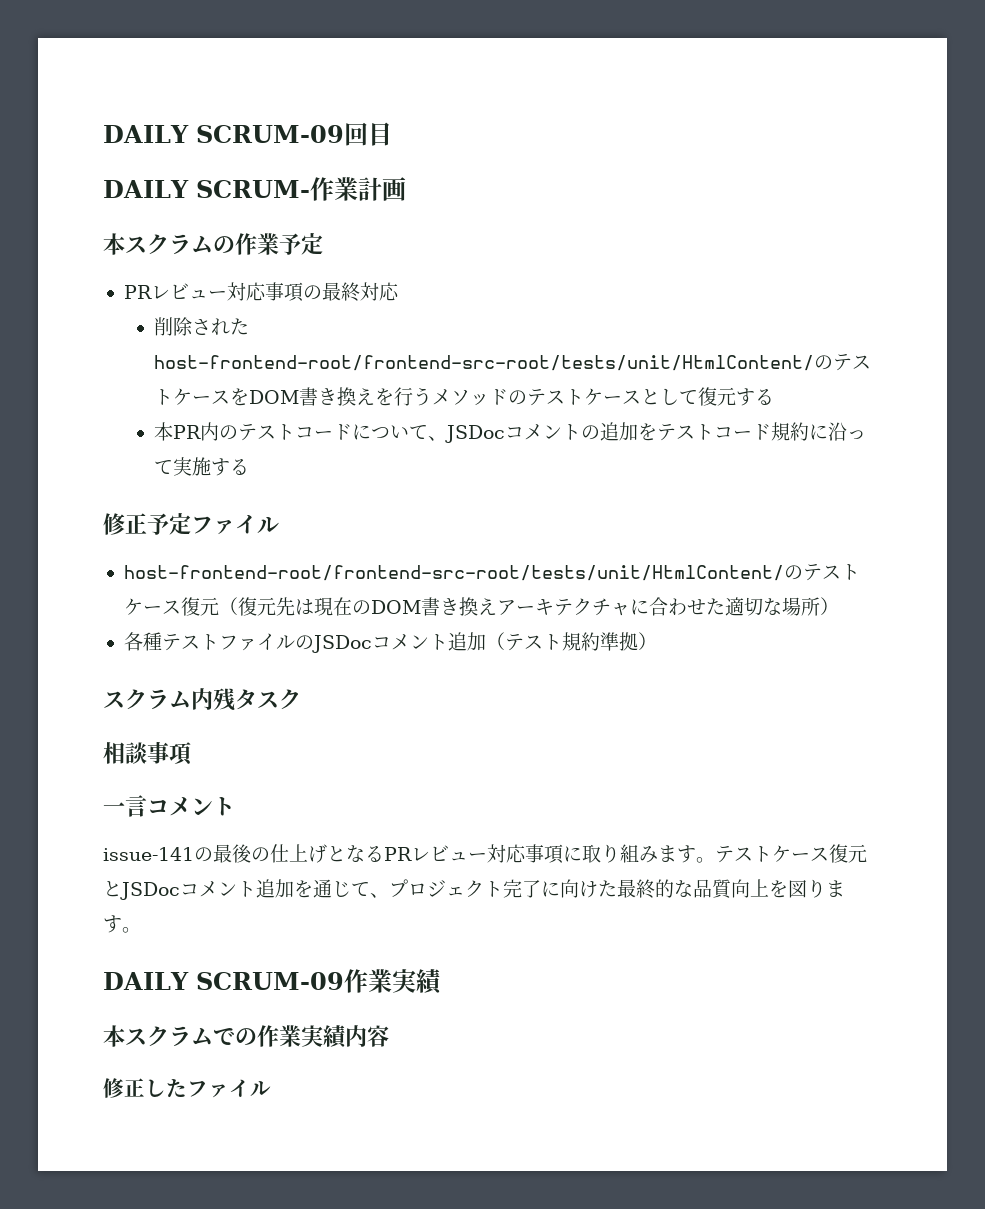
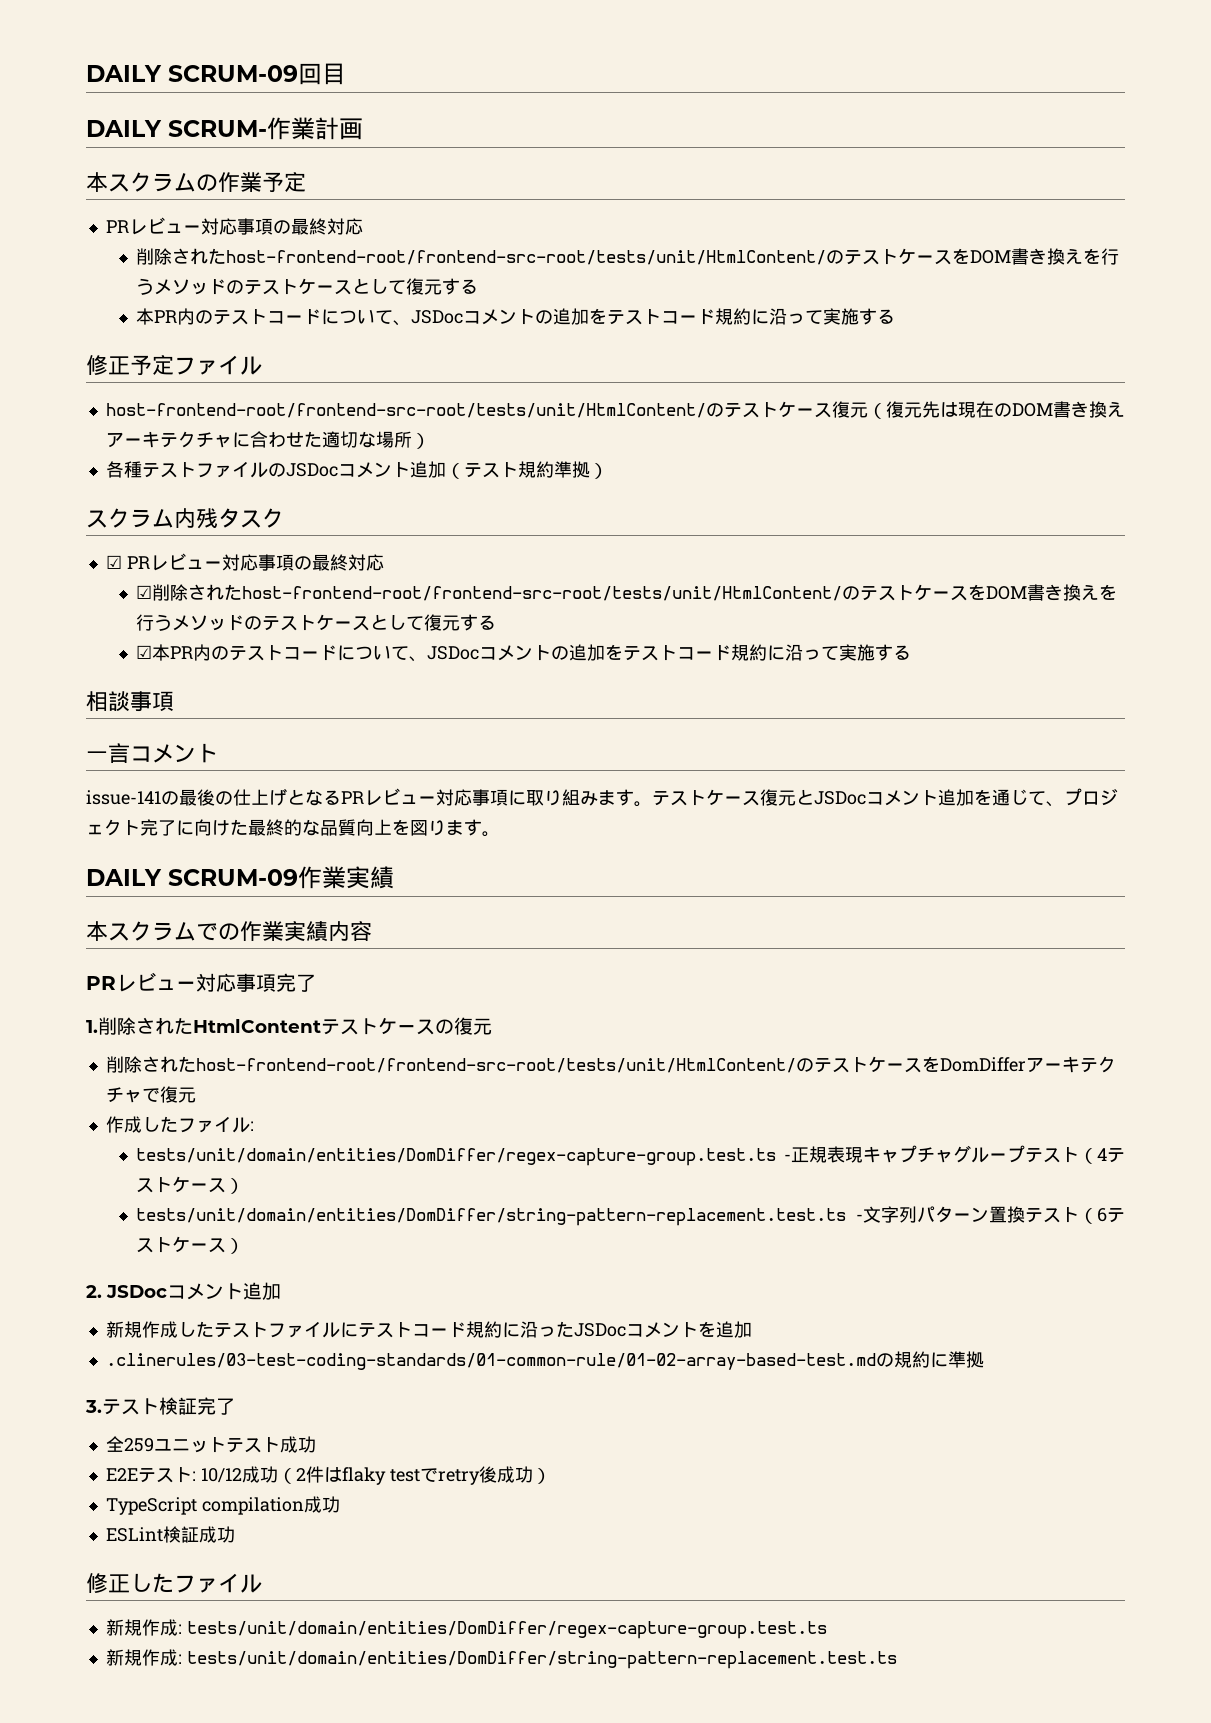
(301, 699) none -> [105,553,384,571] [135,584,1117,601] [135,614,496,631] [135,644,911,662] // ☑ PRレビュー対応事項の最終対応 // ☑削除されたhost-frontend-root/frontend-src-root/tests/unit/HtmlContent/のテストケースをDOM書き換えを行うメソッドのテストケースとして復元する // ☑本PR内のテストコードについて、JSDocコメントの追加をテストコード規約に沿って実施する
[103,1078,271,1098] 修正したファイル -> [86,972,316,992] [86,1017,492,1035] [105,1056,1116,1073] [105,1086,196,1103] [105,1116,254,1133] [135,1145,1125,1166] [135,1176,244,1194] [135,1206,1125,1226] [135,1236,244,1254] [86,1282,281,1300] [105,1321,752,1338] [105,1351,984,1370] [85,1397,235,1415] [105,1436,316,1453] [105,1466,551,1485] [105,1496,340,1515] [105,1526,235,1543] [86,1573,262,1593] [105,1619,827,1639] [105,1649,897,1669] PRレビュー対応事項完了 // 1.削除されたHtmlContentテストケースの復元 // 削除されたhost-frontend-root/frontend-src-root/tests/unit/HtmlContent/のテストケースをDomDifferアーキテクチャで復元 // 作成したファイル: // tests/unit/domain/entities/DomDiffer/regex-capture-group.test.ts -正規表現キャプチャグループテスト（4テストケース） // tests/unit/domain/entities/DomDiffer/string-pattern-replacement.test.ts -文字列パターン置換テスト（6テストケース） // 2. JSDocコメント追加 // 新規作成したテストファイルにテストコード規約に沿ったJSDocコメントを追加 // .clinerules/03-test-coding-standards/01-common-rule/01-02-array-based-test.mdの規約に準拠 // 3.テスト検証完了 // 全259ユニットテスト成功 // E2Eテスト: 10/12成功（2件はflaky testでretry後成功） // TypeScript compilation成功 // ESLint検証成功 // 修正したファイル // 新規作成: tests/unit/domain/entities/DomDiffer/regex-capture-group.test.ts // 新規作成: tests/unit/domain/entities/DomDiffer/string-pattern-replacement.test.ts

